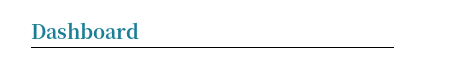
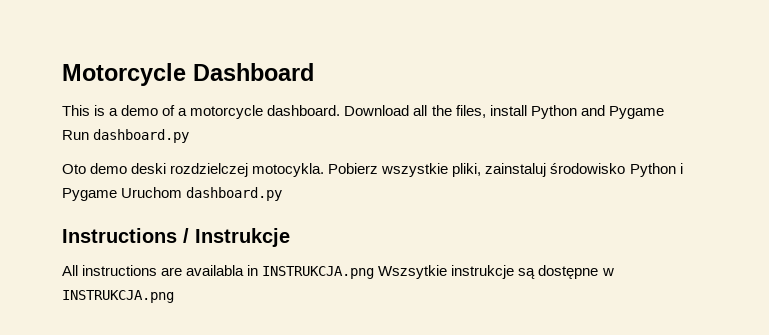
(31, 30) none -> [62,63,186,86] Motorcycle
(139, 30) none -> [62,105,664,119] [62,129,190,143] [62,163,683,177] [62,187,283,201] [62,228,290,247] [62,265,614,279] [62,290,174,303] // This is a demo of a motorcycle dashboard. Download all the files, install Python and Pygame Run dashboard.py // Oto demo deski rozdzielczej motocykla. Pobierz wszystkie pliki, zainstaluj środowisko Python i Pygame Uruchom dashboard.py // Instructions / Instrukcje // All instructions are availabla in INSTRUKCJA.png Wszsytkie instrukcje są dostępne w INSTRUKCJA.png

